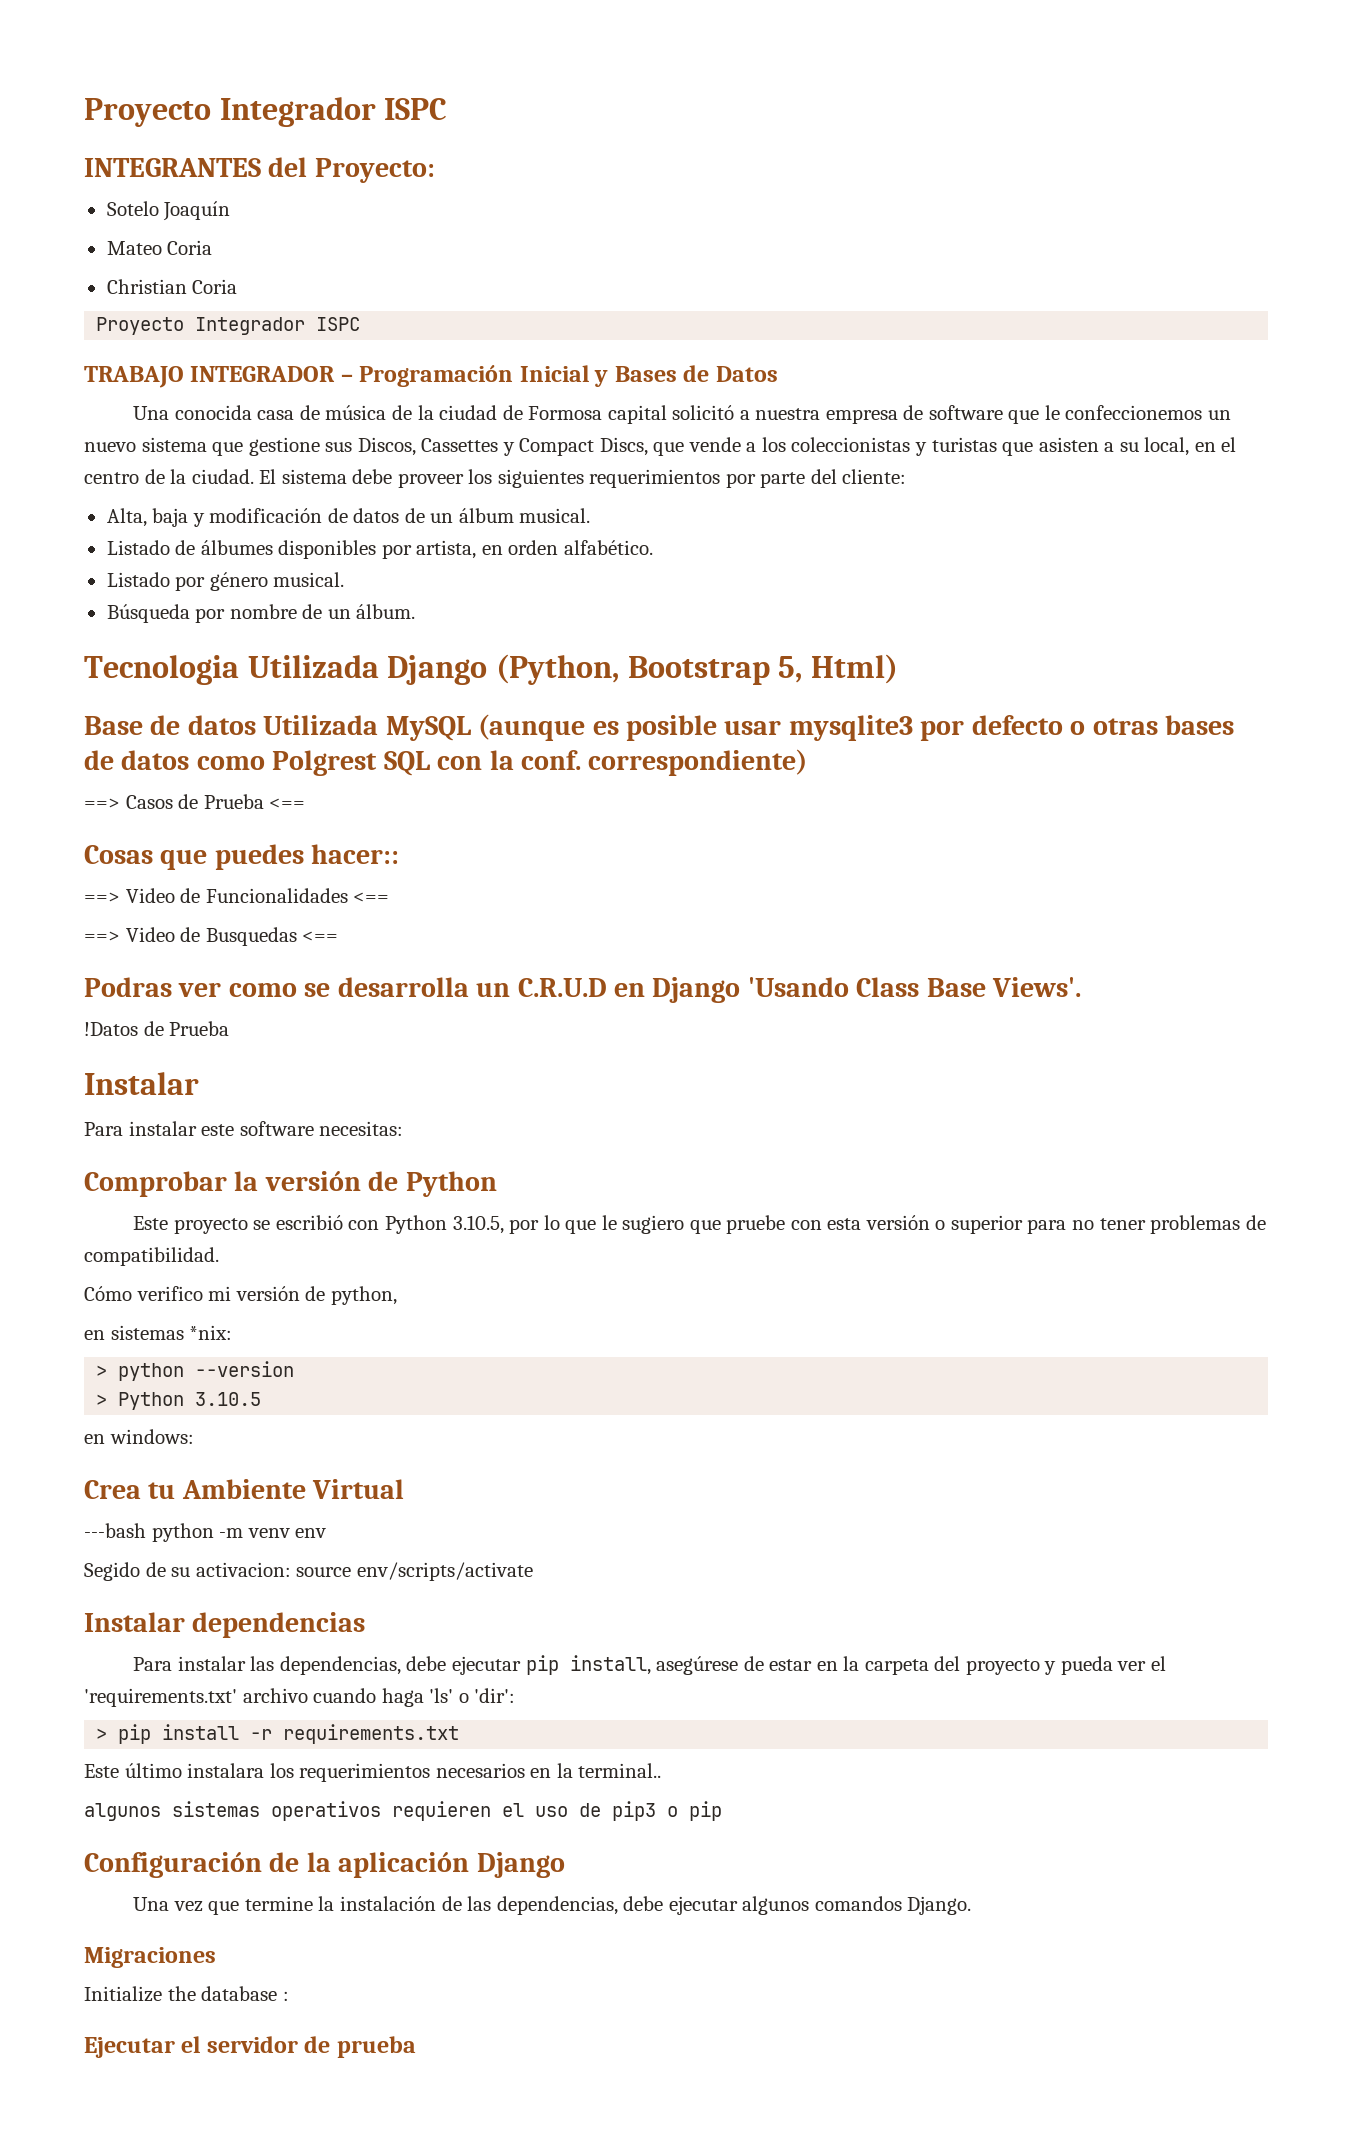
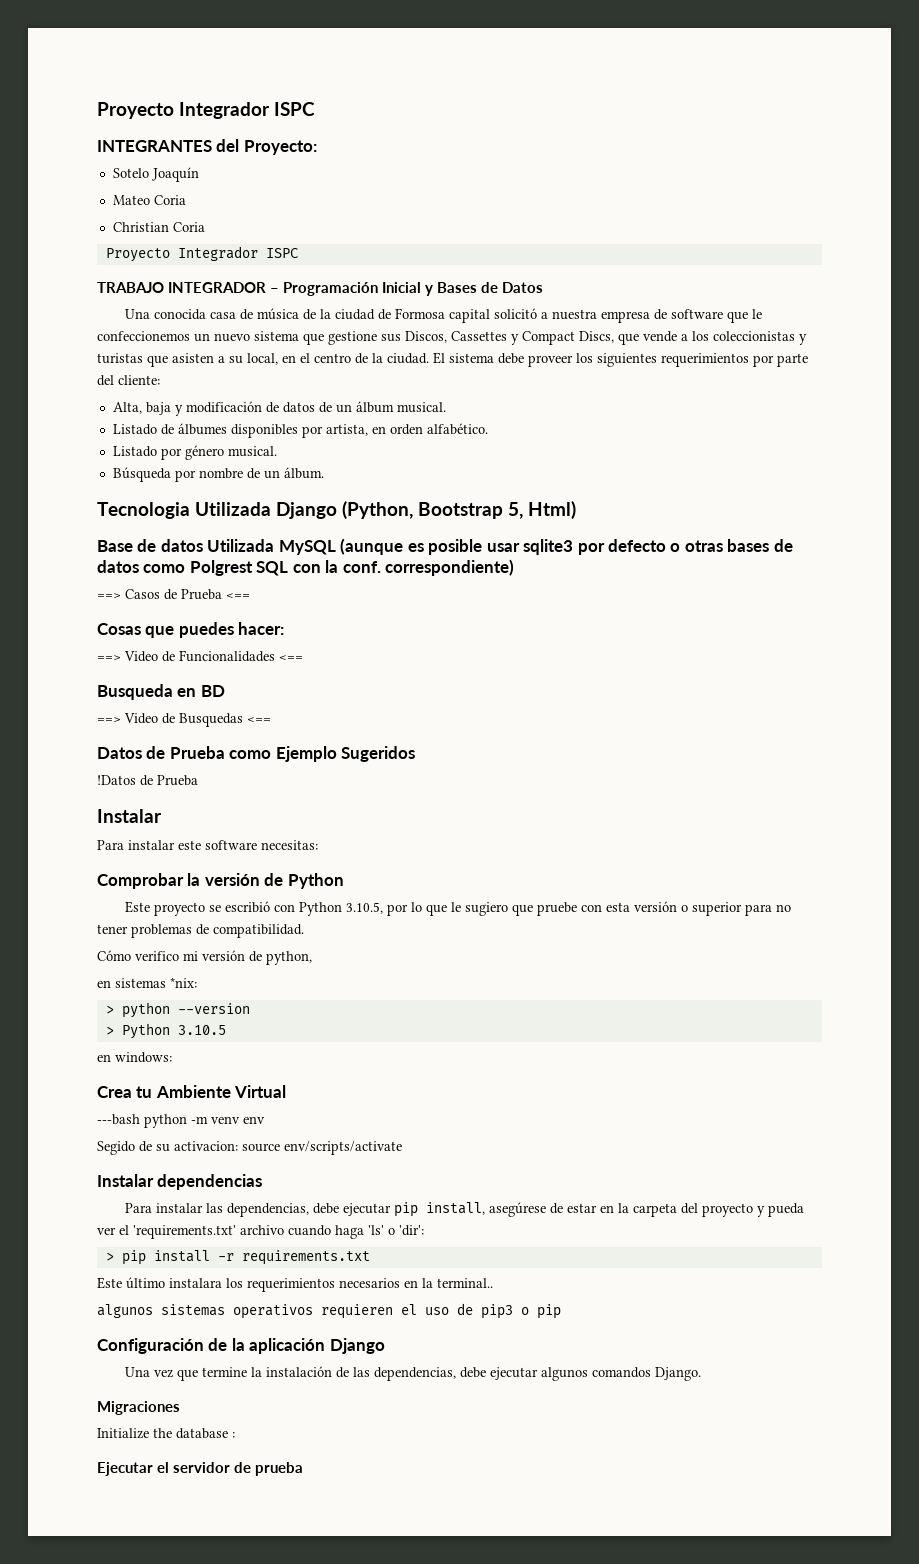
[788,715,913,741] mysqlite3 -> [523,539,574,555] sqlite3
[311,844,400,864] hacer:: -> [238,622,285,635] hacer:
(390, 897) none -> [97,684,225,700] // Busqueda en BD
[84,977,1082,1003] Podras ver como se desarrolla un C.R.U.D en Django 'Usando Class Base Views'. -> [97,746,416,762] Datos de Prueba como Ejemplo Sugeridos

